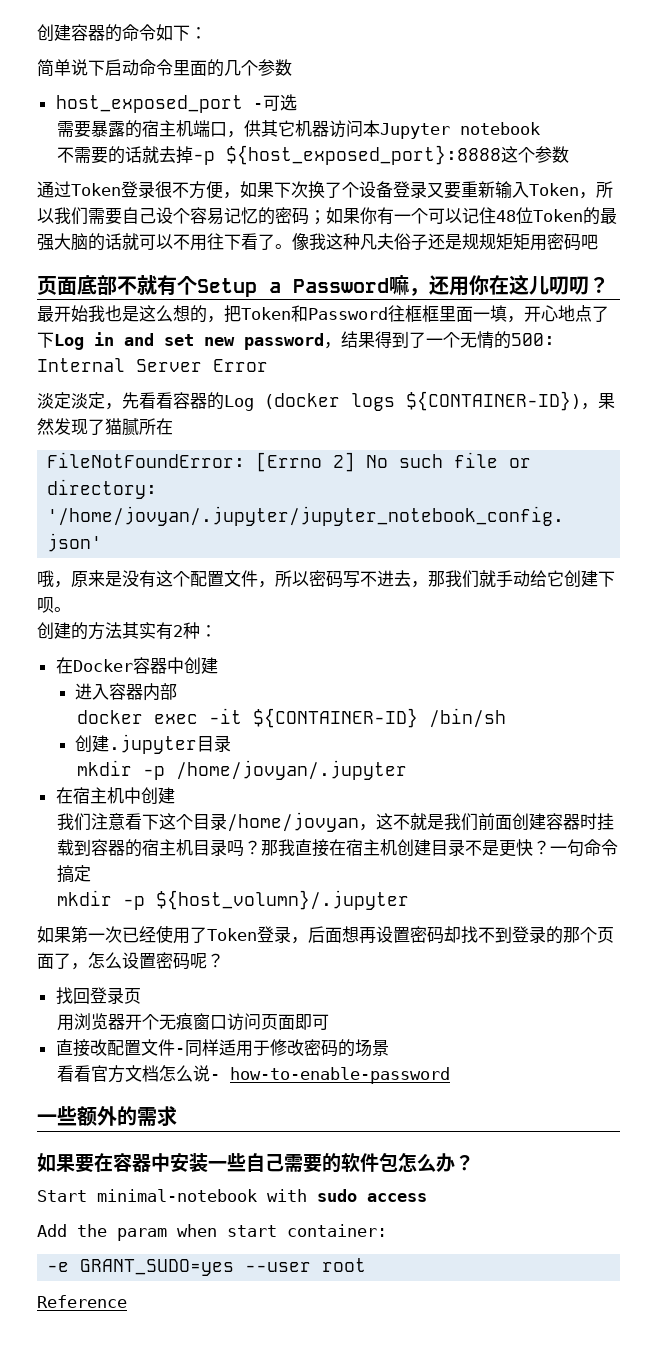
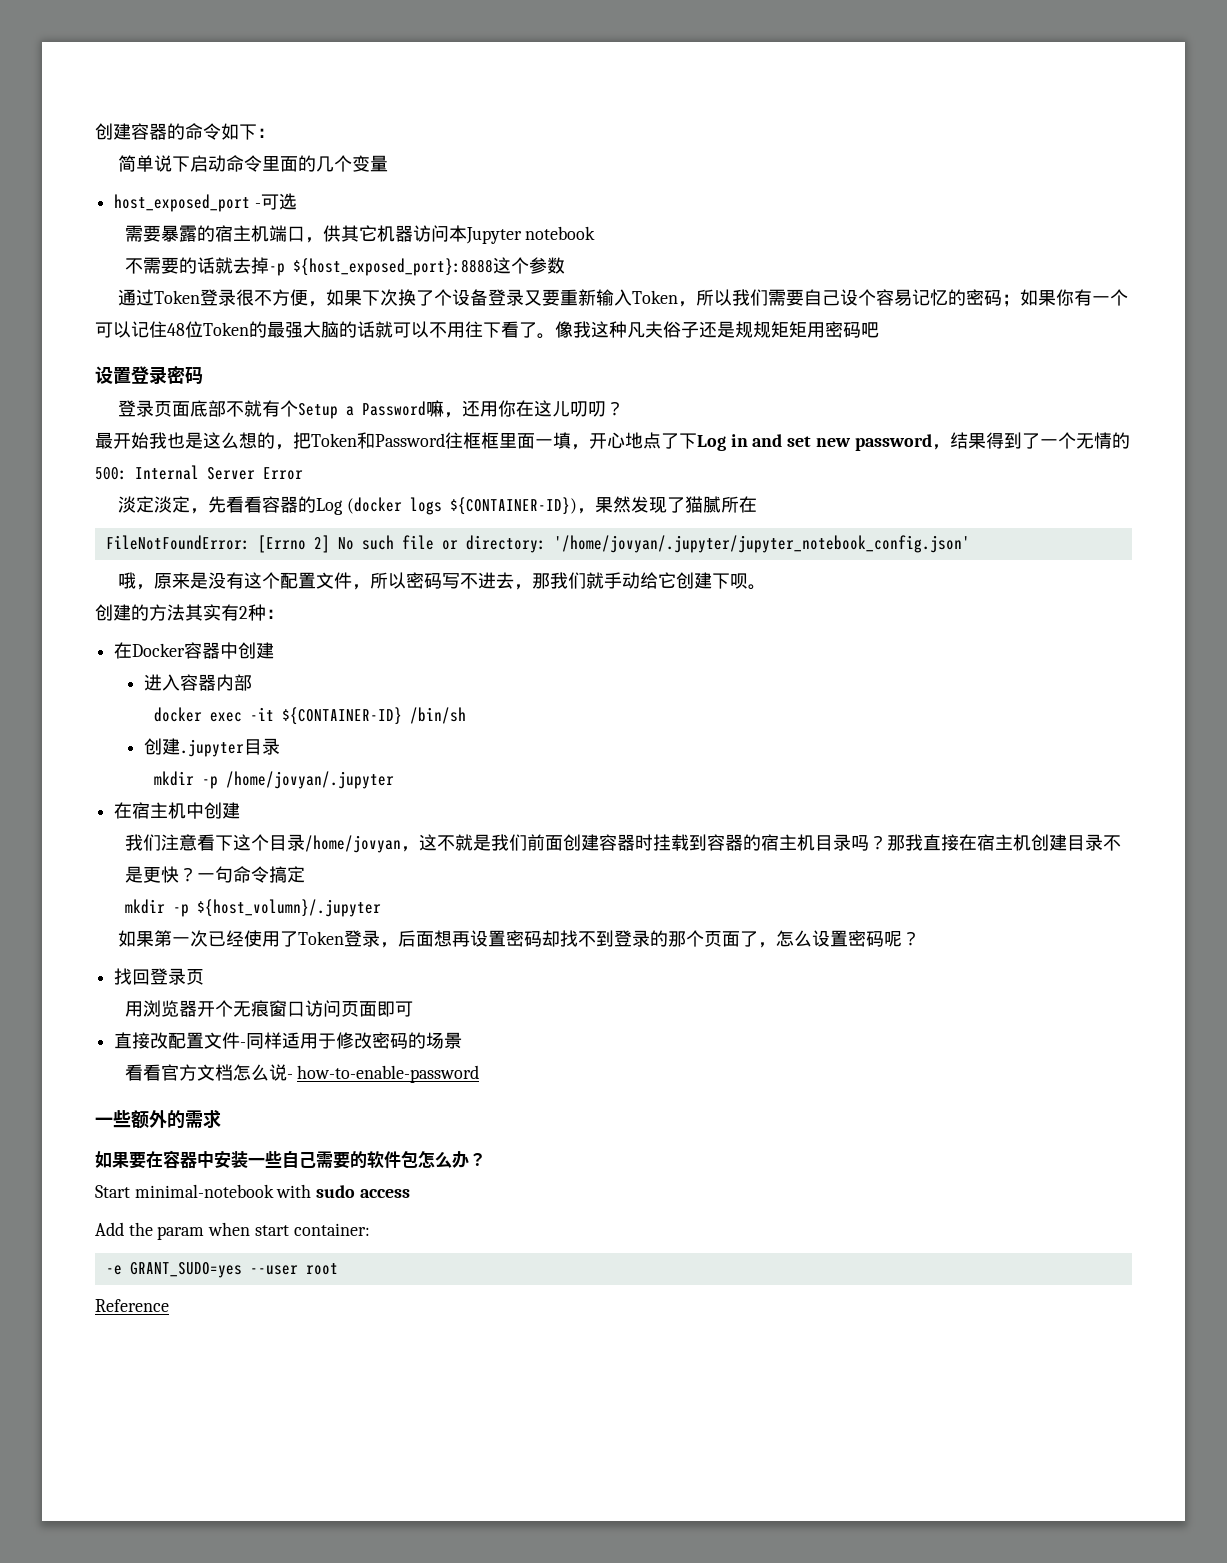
[258,59,292,76] 参数 -> [352,155,389,172] 变量
(598, 242) none -> [95,366,203,385] [118,400,155,417] 设置登录密码 // 登录

